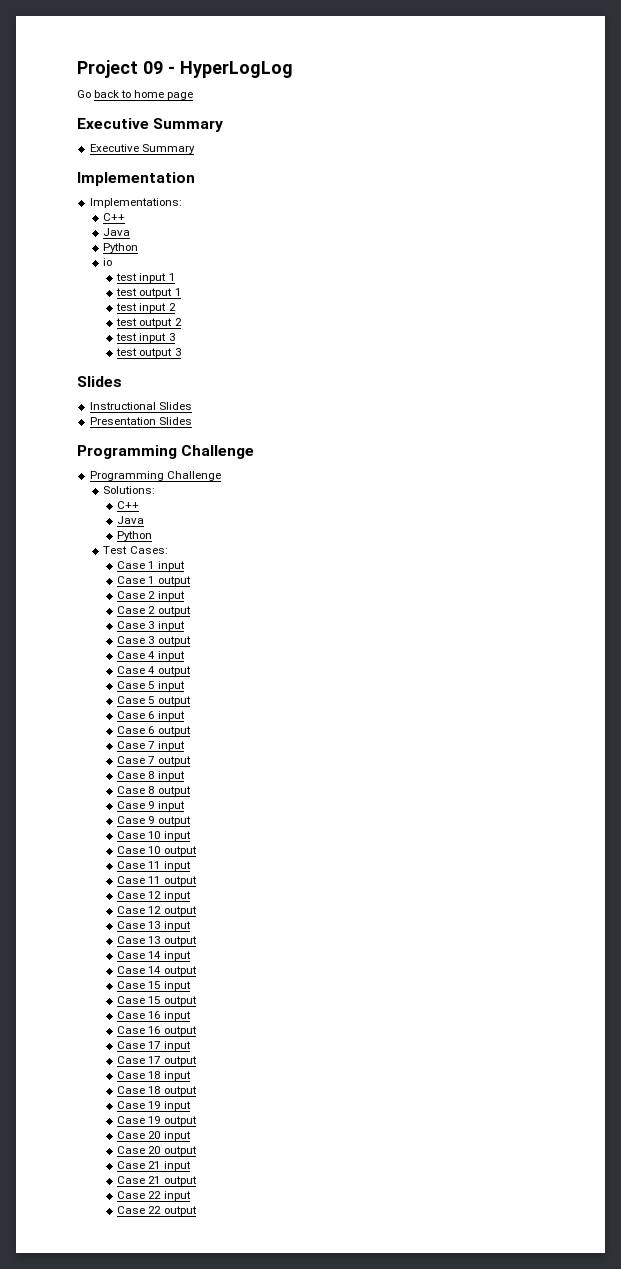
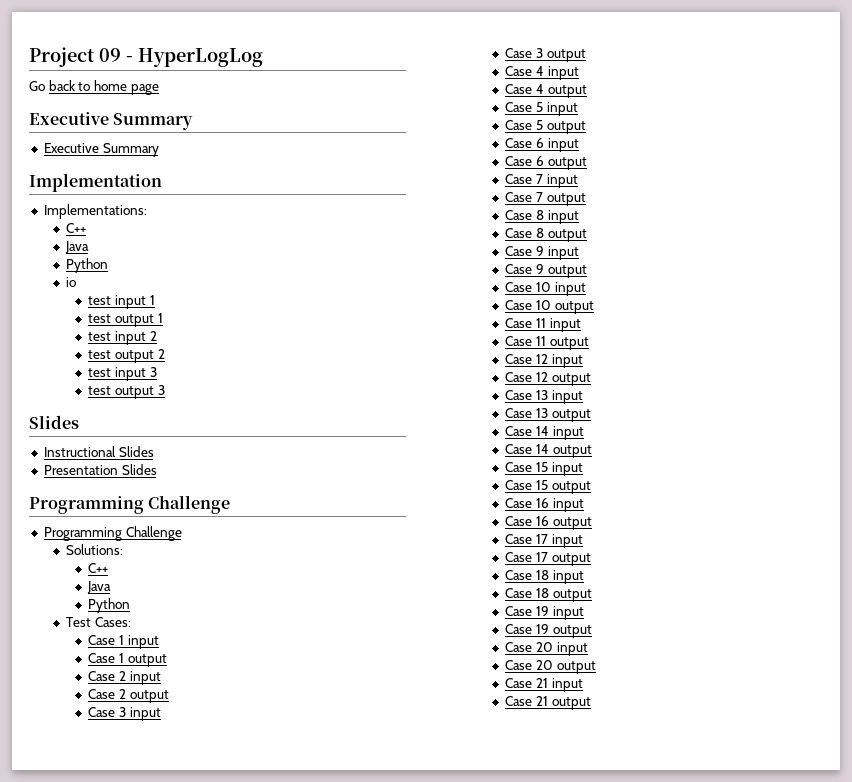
[117,1191,191,1201] [117,1206,197,1216] // Case 22 input // Case 22 output -> (591, 703) none

